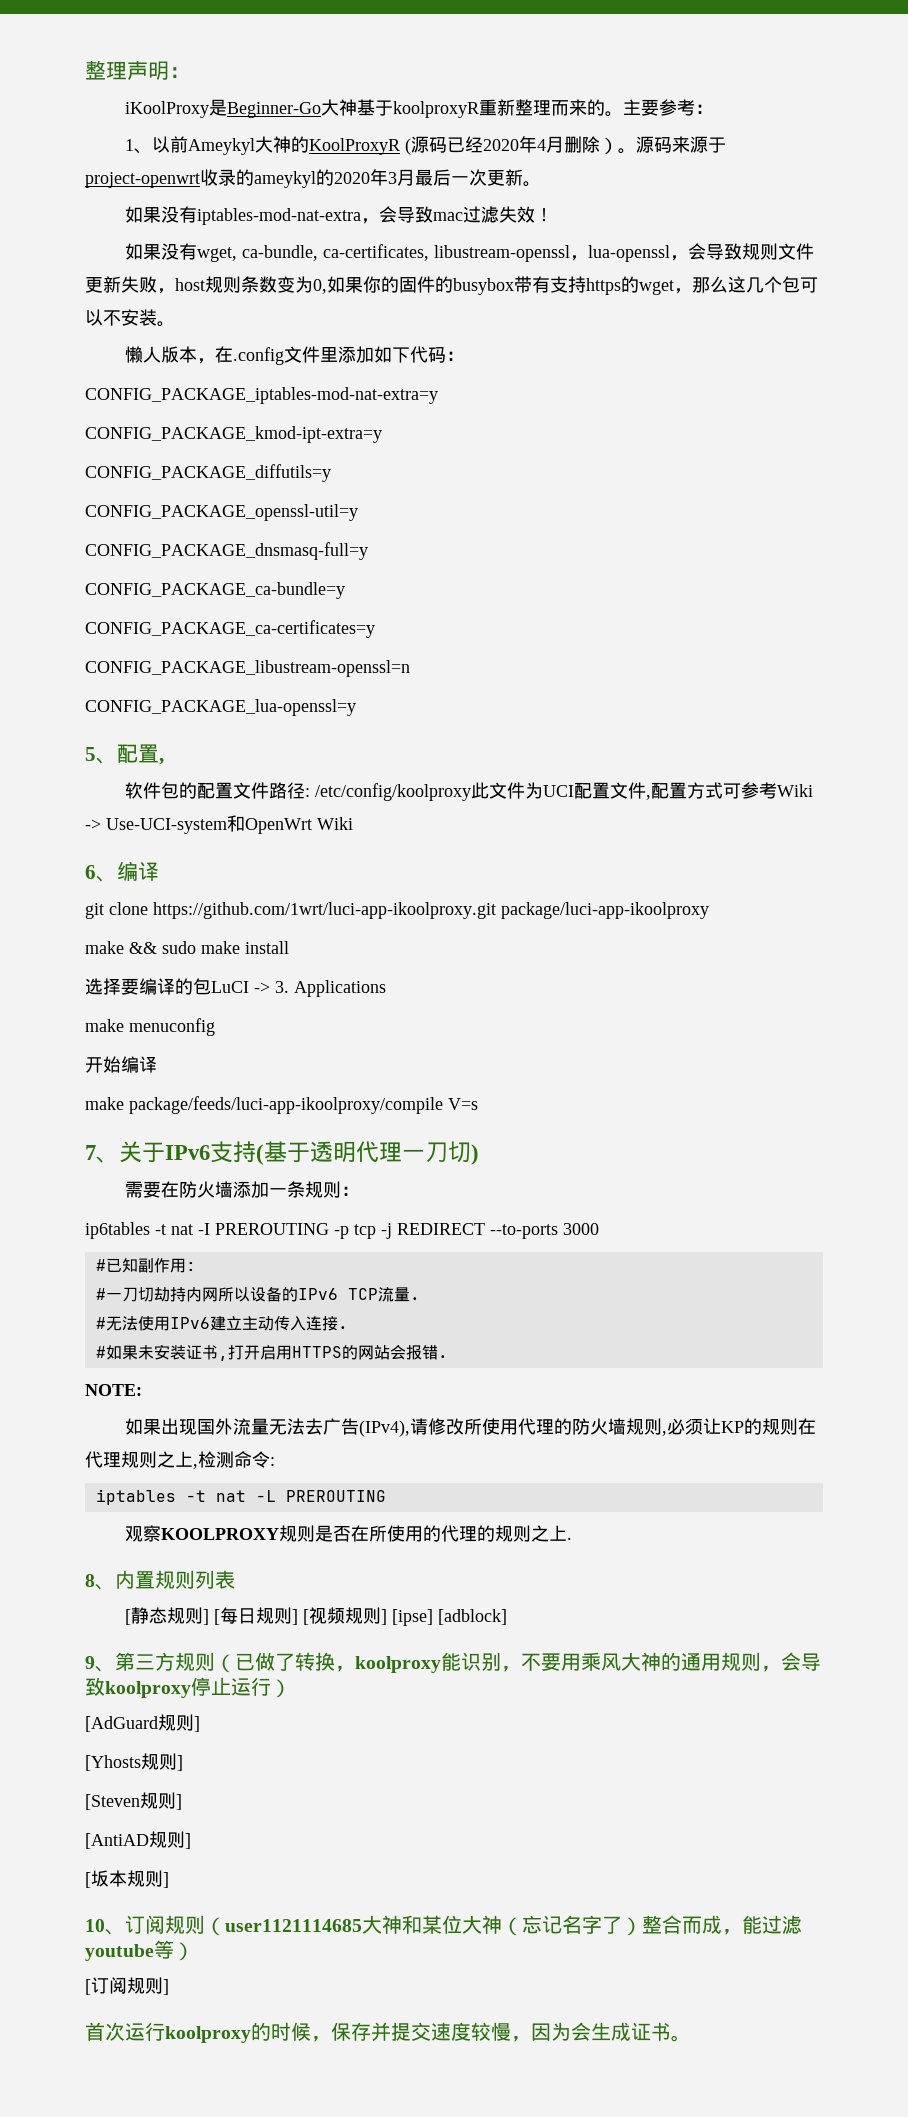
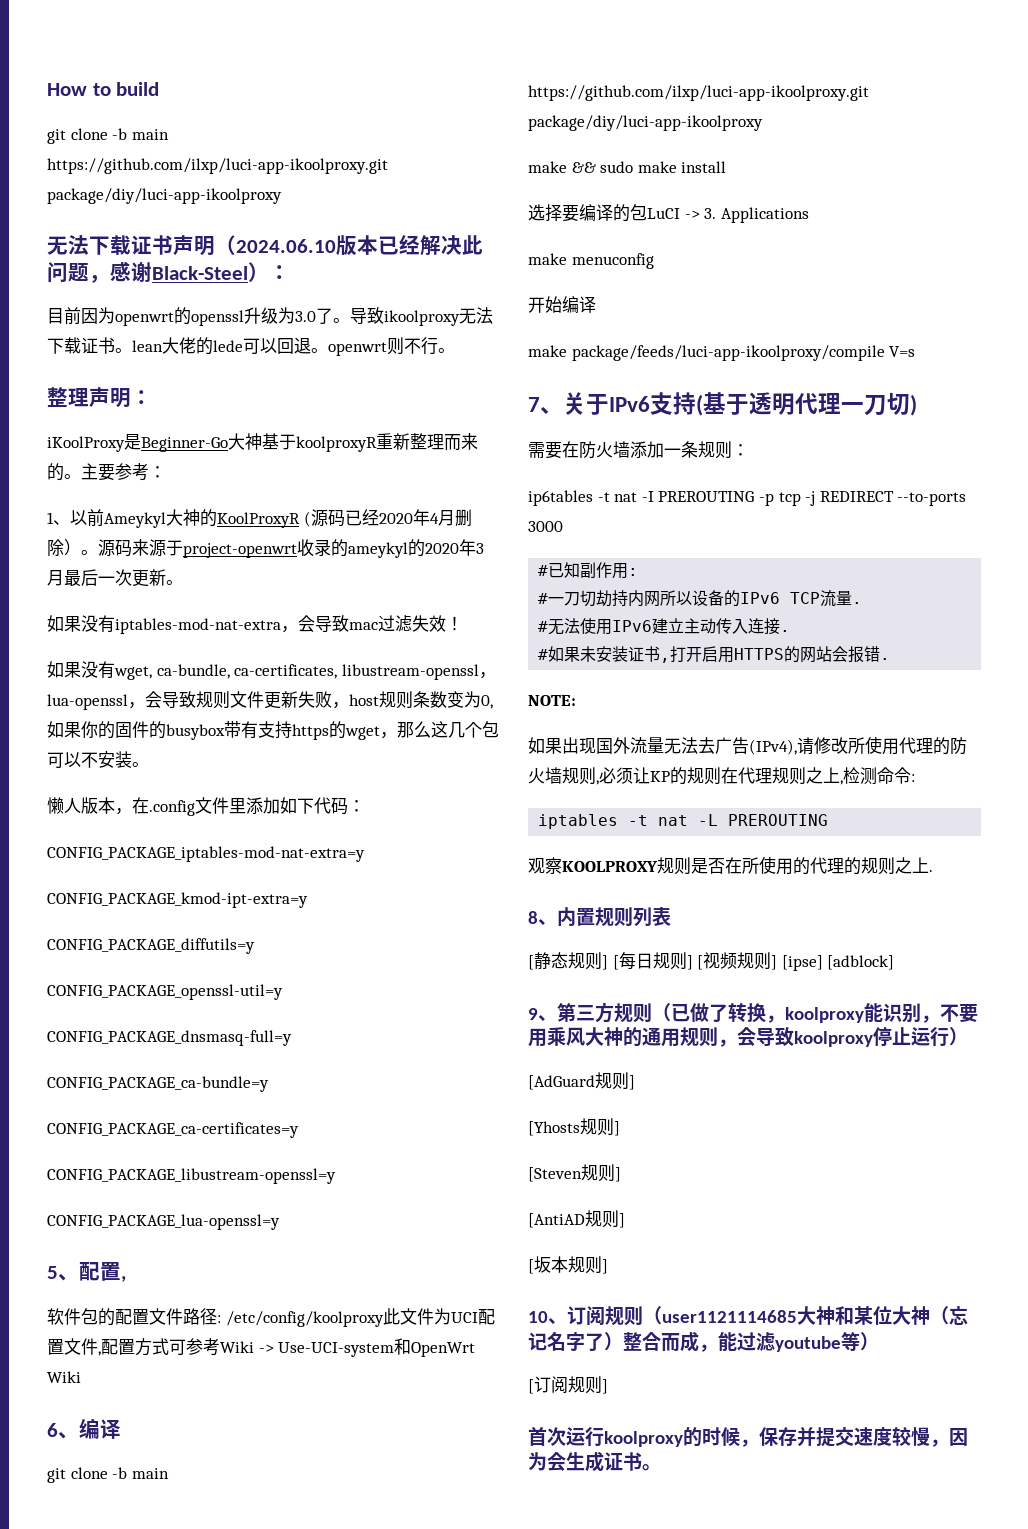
(85, 70) none -> [47,82,160,96] [47,128,169,144] [47,158,388,174] [47,188,282,204] [47,235,483,256] [47,261,290,283] [47,307,493,326] [47,337,455,356] How to build // git clone -b main https://github.com/ilxp/luci-app-ikoolproxy.git package/diy/luci-app-ikoolproxy // 无法下载证书声明（2024.06.10版本已经解决此问题，感谢Black-Steel）： // 目前因为openwrt的openssl升级为3.0了。导致ikoolproxy无法下载证书。lean大佬的lede可以回退。openwrt则不行。 //
[85,660,410,677] CONFIG_PACKAGE_libustream-openssl=n -> [47,1168,336,1184] CONFIG_PACKAGE_libustream-openssl=y
[153,902,709,919] https://github.com/1wrt/luci-app-ikoolproxy.git package/luci-app-ikoolproxy -> [112,1467,169,1479] [528,85,869,101] [528,115,763,131] -b main https://github.com/ilxp/luci-app-ikoolproxy.git package/diy/luci-app-ikoolproxy

